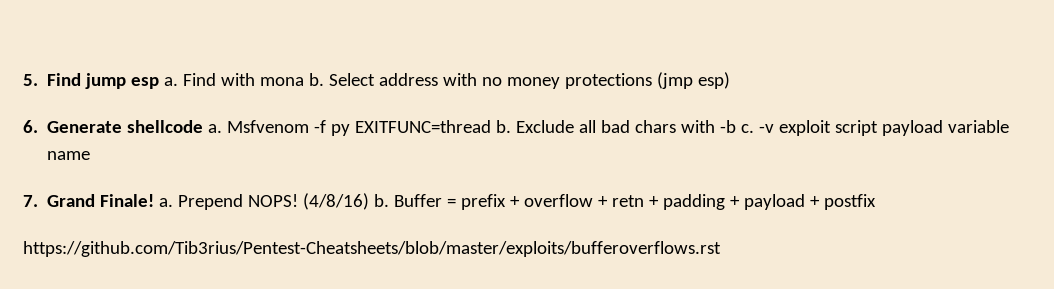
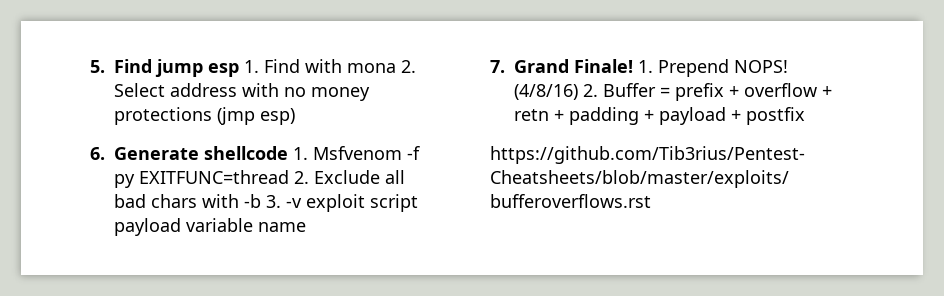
[164,77,179,86] a. -> [244,60,259,73] 1.
[309,73,325,86] b. -> [401,60,416,73] 2.
[208,124,223,133] a. -> [293,147,308,160] 1.
[496,120,512,133] b. -> [294,171,309,184] 2.
[741,124,755,133] c. -> [266,195,281,208] 3.
[159,198,174,207] a. -> [638,60,653,73] 1.
[374,194,390,207] b. -> [583,84,598,97] 2.

